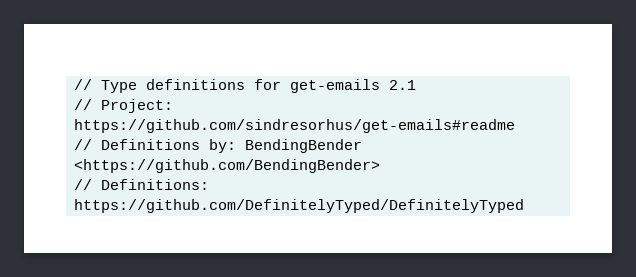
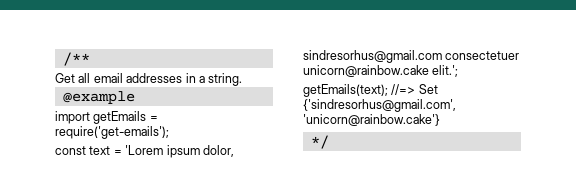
[74,79,417,93] [74,99,174,113] [74,119,516,133] [74,139,363,153] [74,159,381,173] [74,179,210,190] [74,199,525,213] // Type definitions for get-emails 2.1 // // Project: https://github.com/sindresorhus/get-emails#readme // // Definitions by: BendingBender <https://github.com/BendingBender> // // Definitions: https://github.com/DefinitelyTyped/DefinitelyTyped -> [62,52,90,66] [55,73,243,86] [62,91,135,104] [55,111,158,124] [55,126,169,139] [55,145,234,158] [303,50,520,63] [303,65,459,77] [303,84,438,97] [303,99,456,112] [303,114,440,126] [310,135,329,149] /** // Get all email addresses in a string. // @example // import getEmails = require('get-emails'); // const text = 'Lorem ipsum dolor, sindresorhus@gmail.com consectetuer unicorn@rainbow.cake elit.'; // getEmails(text); //=> Set {'sindresorhus@gmail.com', 'unicorn@rainbow.cake'} // */

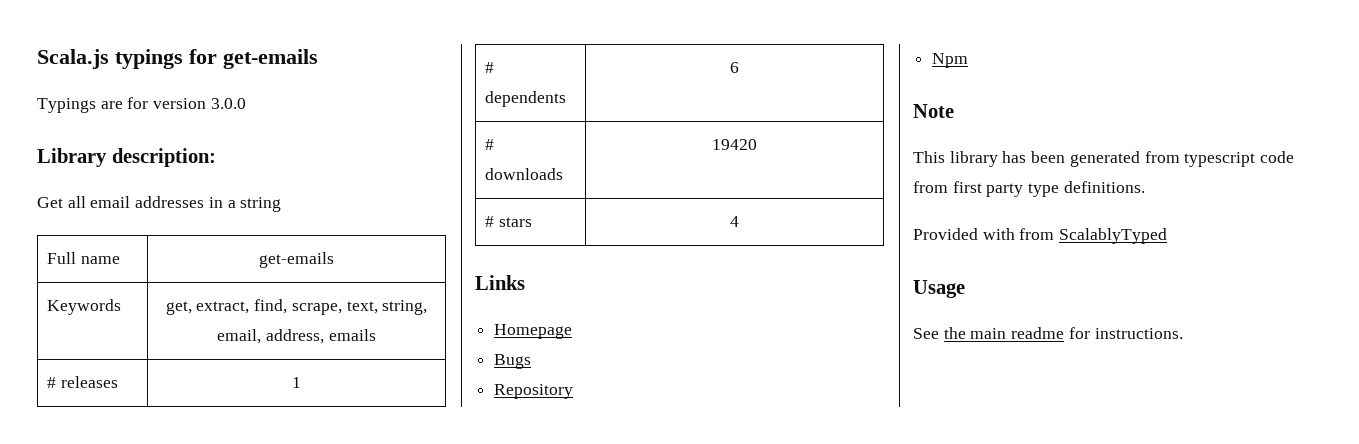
[62,52,90,66] /** -> [37,49,318,69] [37,97,246,113] [37,148,216,167] Scala.js typings for get-emails // Typings are for version 3.0.0 // Library description:
[208,73,243,86] [62,91,135,104] [55,111,158,124] [55,126,169,139] [55,145,234,158] [303,50,520,63] [303,65,459,77] [303,84,438,97] [303,99,456,112] [303,114,440,126] [310,135,329,149] string. // @example // import getEmails = require('get-emails'); // const text = 'Lorem ipsum dolor, sindresorhus@gmail.com consectetuer unicorn@rainbow.cake elit.'; // getEmails(text); //=> Set {'sindresorhus@gmail.com', 'unicorn@rainbow.cake'} // */ -> [240,197,282,212] [47,252,121,264] [259,252,334,268] [47,299,122,315] [165,299,428,315] [217,329,376,344] [47,376,119,388] [292,377,301,388] [485,62,495,73] [485,91,567,107] [730,62,739,73] [485,139,495,150] [485,168,564,180] [712,139,757,150] [485,216,533,227] [730,216,739,227] [475,275,525,290] [494,324,573,339] [494,354,532,369] [494,384,574,399] [932,53,969,68] [913,104,954,118] [913,151,1295,167] [913,181,1145,197] [913,228,1168,244] [913,280,965,298] [913,327,1183,339] string // Full name | get-emails // Keywords | get, extract, find, scrape, text, string, email, address, emails // # releases | 1 // # dependents | 6 // # downloads | 19420 // # stars | 4 // Links // Homepage // Bugs // Repository // Npm // Note // This library has been generated from typescript code from first party type definitions. // Provided with from ScalablyTyped // Usage // See the main readme for instructions.

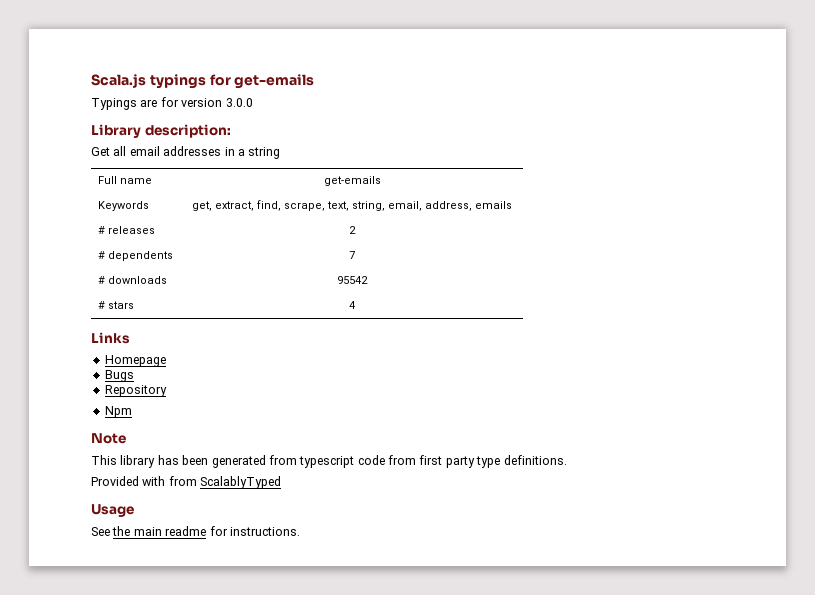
[292,377,301,388] 1 -> [349,226,356,234] 2
[730,62,739,73] 6 -> [349,251,355,259] 7
[712,139,757,150] 19420 -> [337,276,368,284] 95542

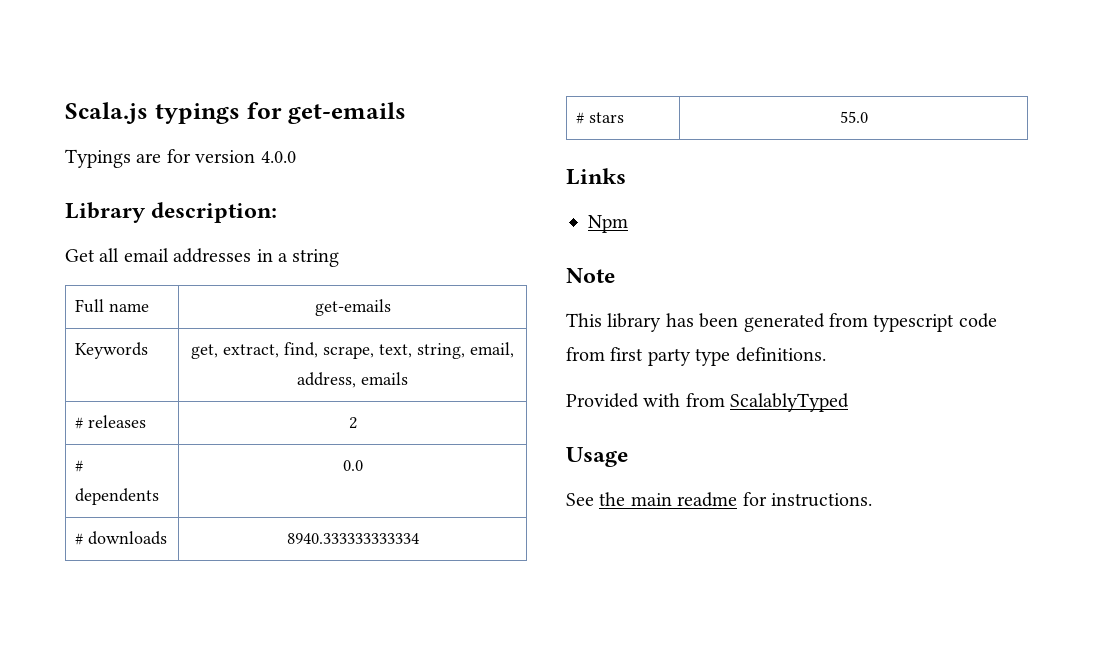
[225,98,253,107] 3.0.0 -> [260,151,296,163] 4.0.0
[349,251,355,259] 7 -> [342,460,363,471] 0.0
[337,276,368,284] 95542 -> [286,533,419,544] 8940.333333333334
[349,301,356,309] 4 -> [839,111,868,123] 55.0
[104,355,166,367] [104,370,134,382] [104,385,167,397] // Homepage // Bugs // Repository -> (626, 176) none

